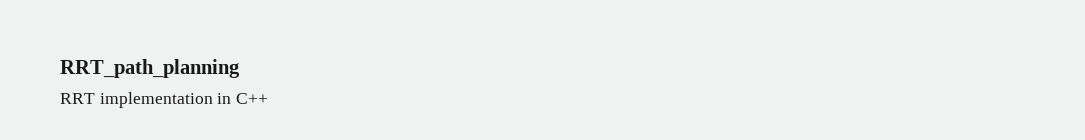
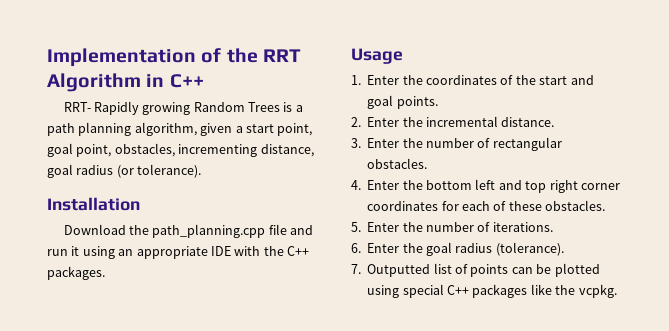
[60,59,240,78] [60,92,269,108] RRT_path_planning // RRT implementation in C++ -> [47,48,301,67] [47,73,204,92] [63,101,303,115] [47,122,313,136] [47,143,314,157] [47,164,202,178] [47,197,140,211] [63,224,314,238] [47,246,309,259] [47,266,105,280] [351,48,403,64] [351,75,594,85] [367,95,438,109] [351,116,555,127] [351,137,562,151] [367,158,428,169] [351,179,620,193] [367,200,606,211] [351,222,553,232] [351,242,564,256] [351,263,600,277] [367,284,617,298] Implementation of the RRT Algorithm in C++ // RRT- Rapidly growing Random Trees is a path planning algorithm, given a start point, goal point, obstacles, incrementing distance, goal radius (or tolerance). // Installation // Download the path_planning.cpp file and run it using an appropriate IDE with the C++ packages. // Usage // 1. Enter the coordinates of the start and goal points. // 2. Enter the incremental distance. // 3. Enter the number of rectangular obstacles. // 4. Enter the bottom left and top right corner coordinates for each of these obstacles. // 5. Enter the number of iterations. // 6. Enter the goal radius (tolerance). // 7. Outputted list of points can be plotted using special C++ packages like the vcpkg.

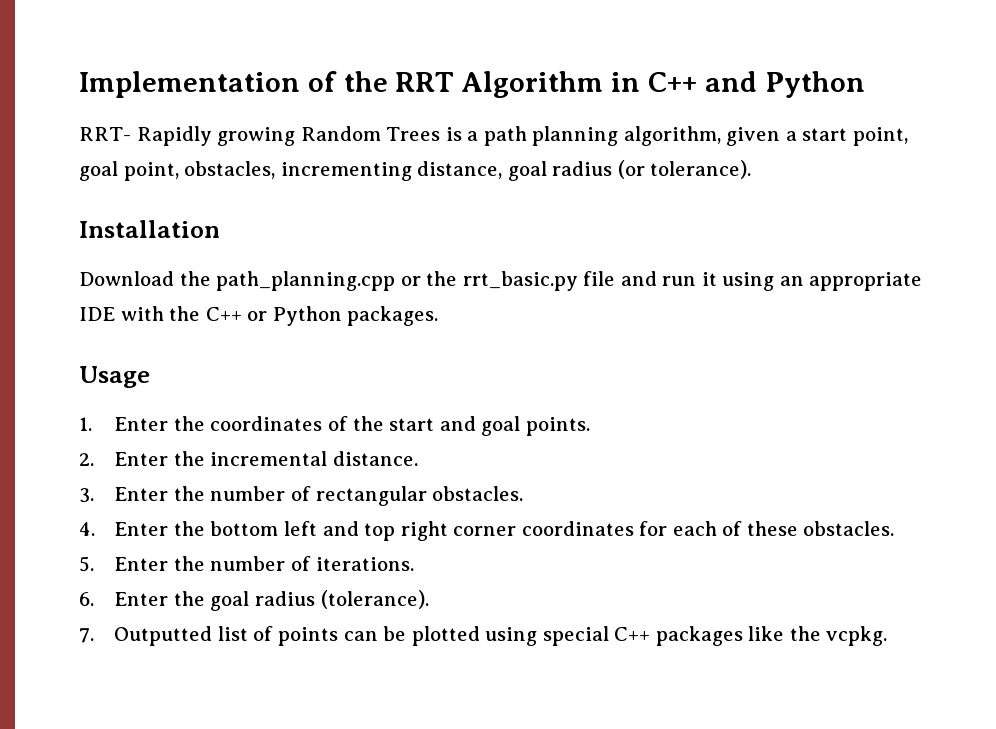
(204, 81) none -> [704,71,865,98] and Python
(266, 231) none -> [400,271,578,291] or the rrt_basic.py
(309, 251) none -> [247,306,342,326] or Python

